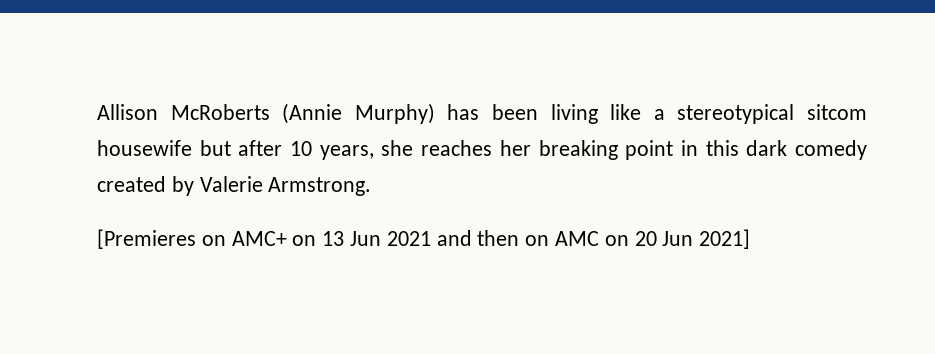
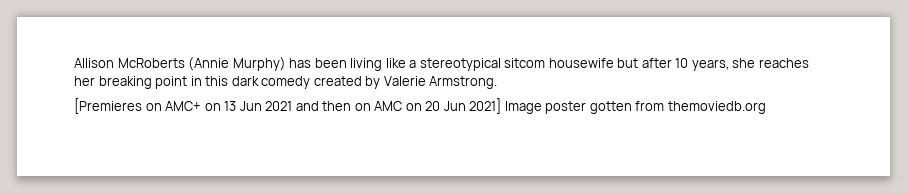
(751, 239) none -> [504,101,766,114] Image poster gotten from themoviedb.org

